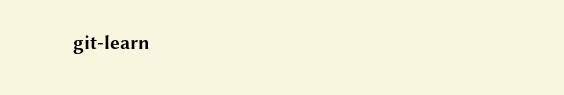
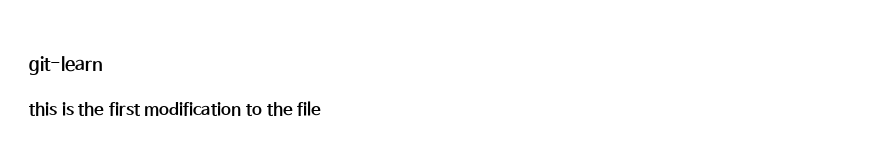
(150, 44) none -> [29,101,322,116] // this is the first modification to the file

